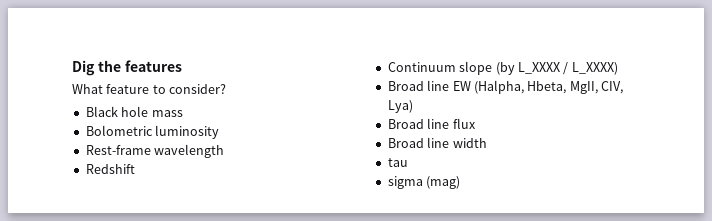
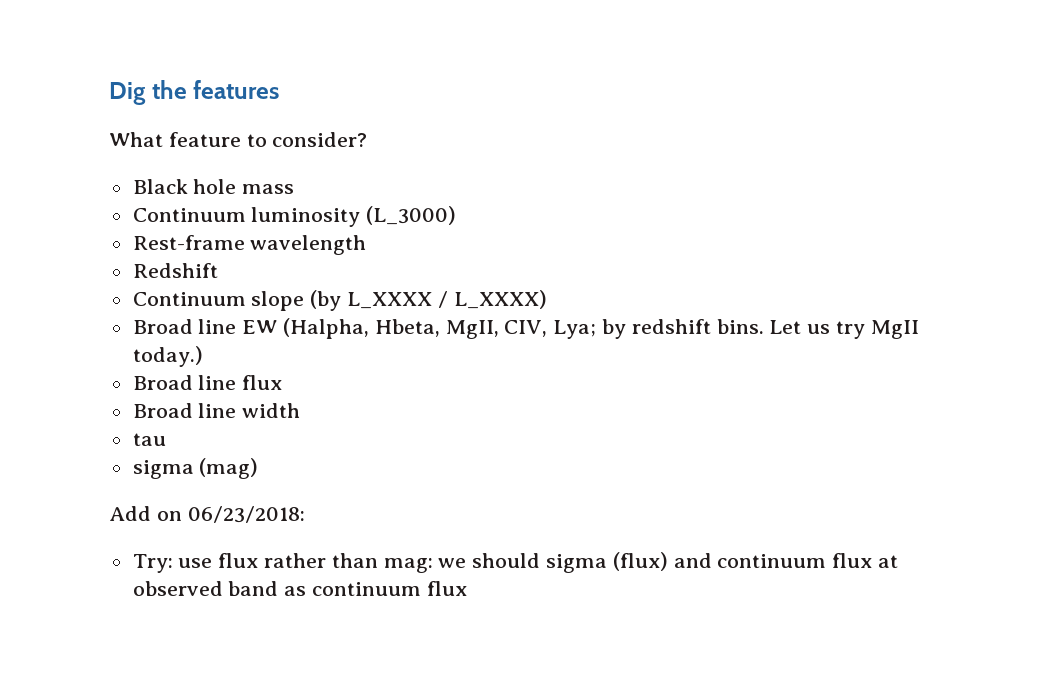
[85,125,153,136] Bolometric -> [132,208,246,222] Continuum
(220, 132) none -> [366,206,457,225] (L_3000)
[387,100,413,113] Lya) -> [553,319,919,339] [132,346,203,367] Lya; by redshift bins. Let us try MgII today.)
(461, 182) none -> [109,506,305,523] [132,552,899,573] [132,581,467,596] // Add on 06/23/2018: // Try: use flux rather than mag: we should sigma (flux) and continuum flux at observed band as continuum flux

